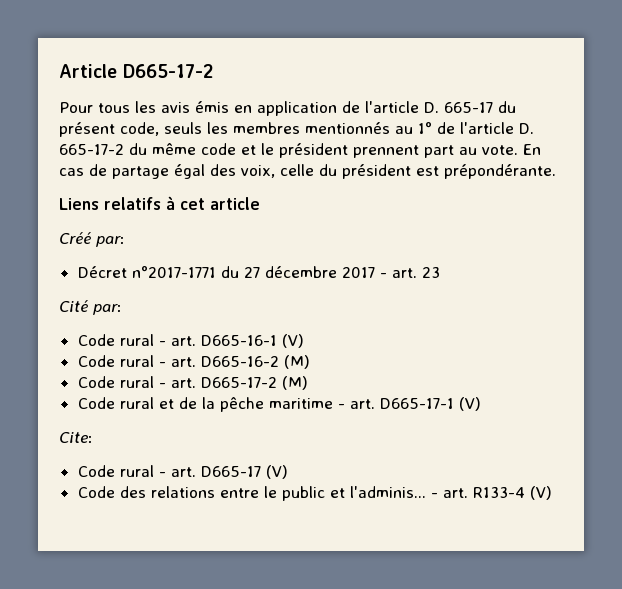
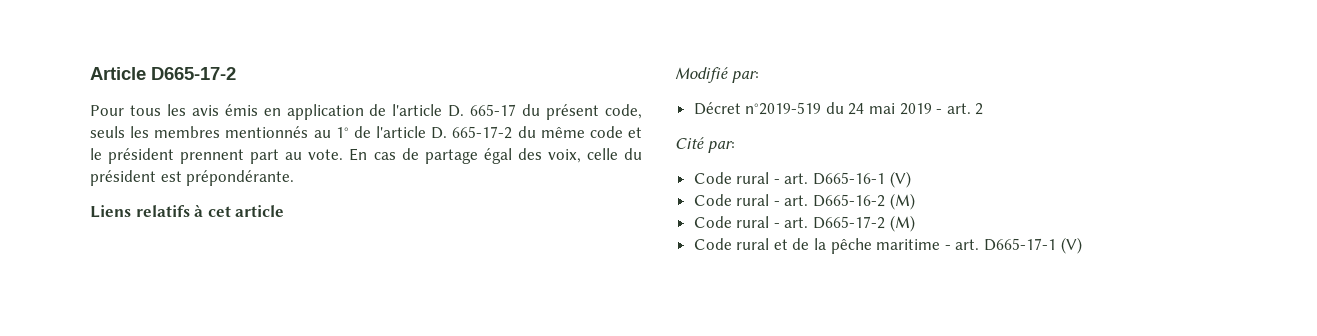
[59,232,91,244] Créé -> [675,67,728,83] Modifié
[131,266,440,278] n°2017-1771 du 27 décembre 2017 - art. 23 -> [745,102,984,115] n°2019-519 du 24 mai 2019 - art. 2
[59,432,93,443] [77,465,288,479] [77,486,552,501] // Cite: // Code rural - art. D665-17 (V) // Code des relations entre le public et l'adminis... - art. R133-4 (V) -> (1082, 245) none

